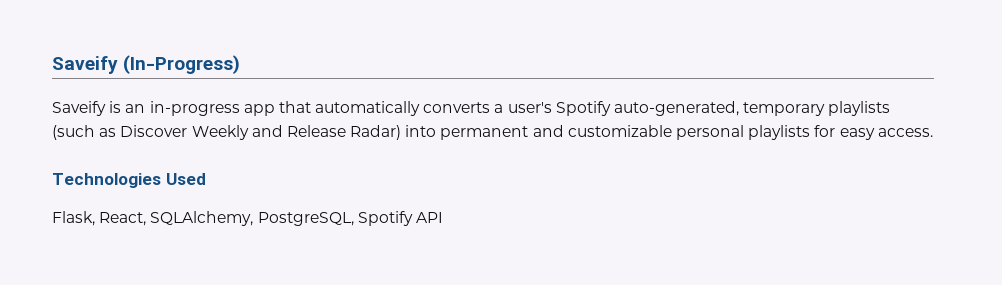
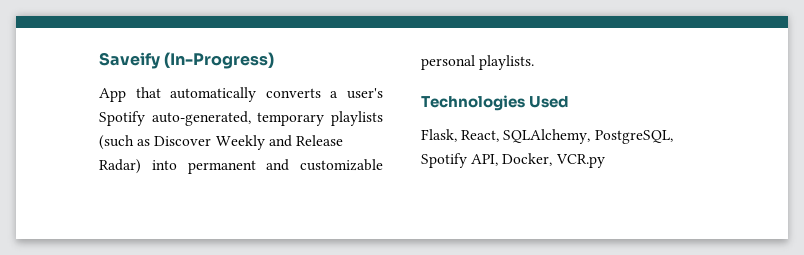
[52,101,275,116] Saveify is an in-progress app -> [99,88,126,102] App
[748,125,933,140] playlists for easy access. -> [479,55,535,70] playlists.
[415,212,443,223] API -> [471,153,605,168] API, Docker, VCR.py

